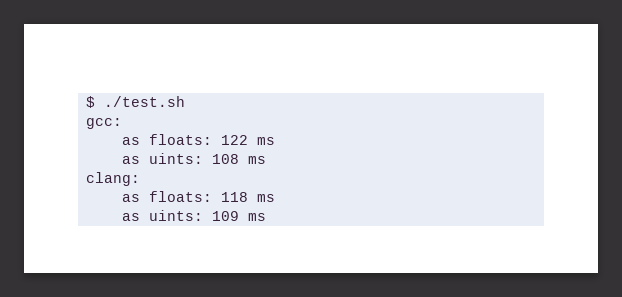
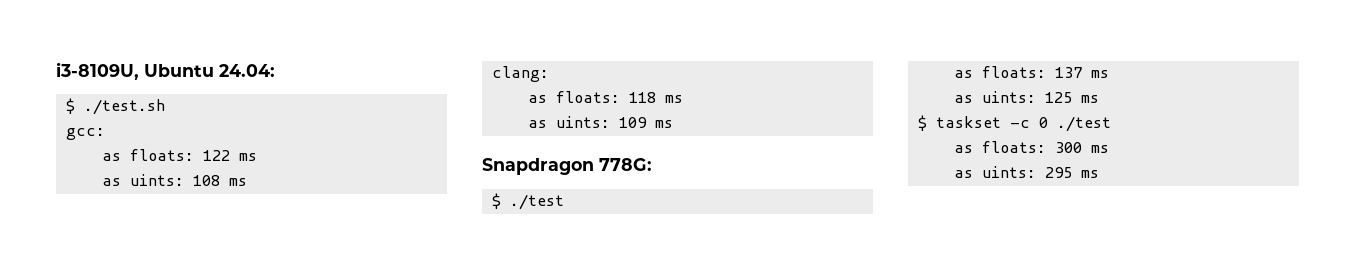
(86, 102) none -> [56,62,275,80] i3-8109U, Ubuntu 24.04: //
(267, 217) none -> [482,158,652,175] [491,193,564,210] [953,66,1109,78] [953,91,1099,103] [917,115,1111,132] [953,141,1109,153] [953,166,1099,178] // Snapdragon 778G: // $ ./test // as floats: 137 ms // as uints: 125 ms // $ taskset -c 0 ./test // as floats: 300 ms // as uints: 295 ms

